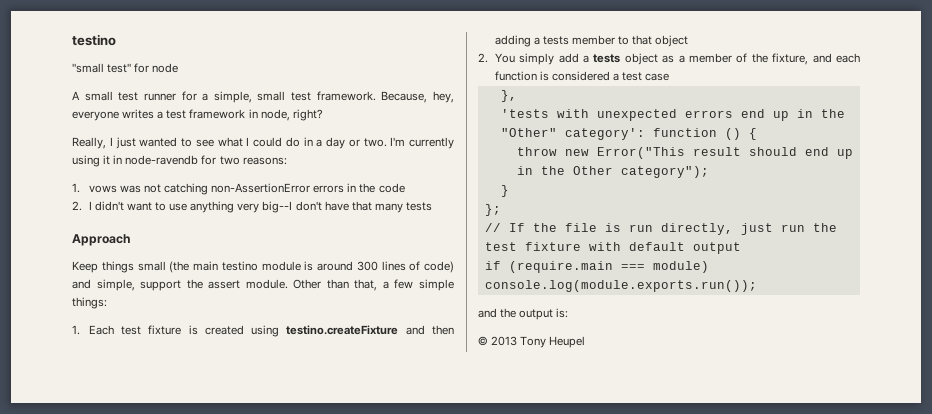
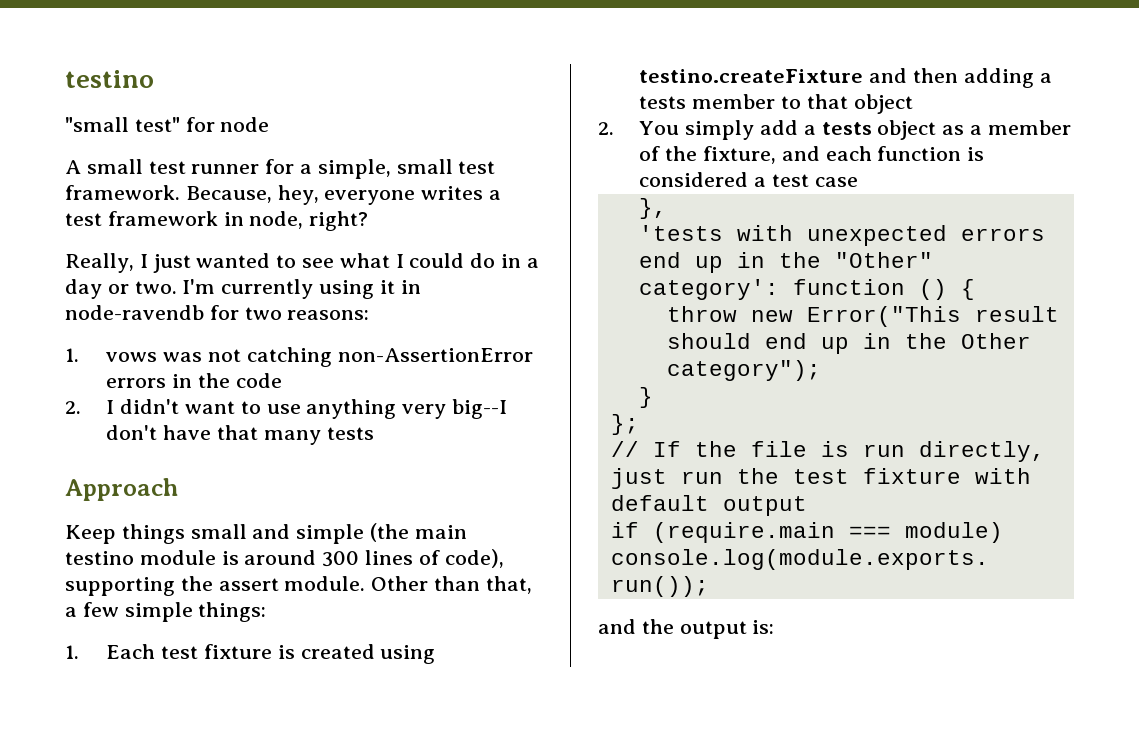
(166, 266) none -> [252,524,365,544] and simple
[424,261,454,273] [72,279,182,291] code) and simple, support -> [444,549,504,568] [65,577,175,596] code), supporting
[478,336,586,348] // © 2013 Tony Heupel -> (775, 627) none

